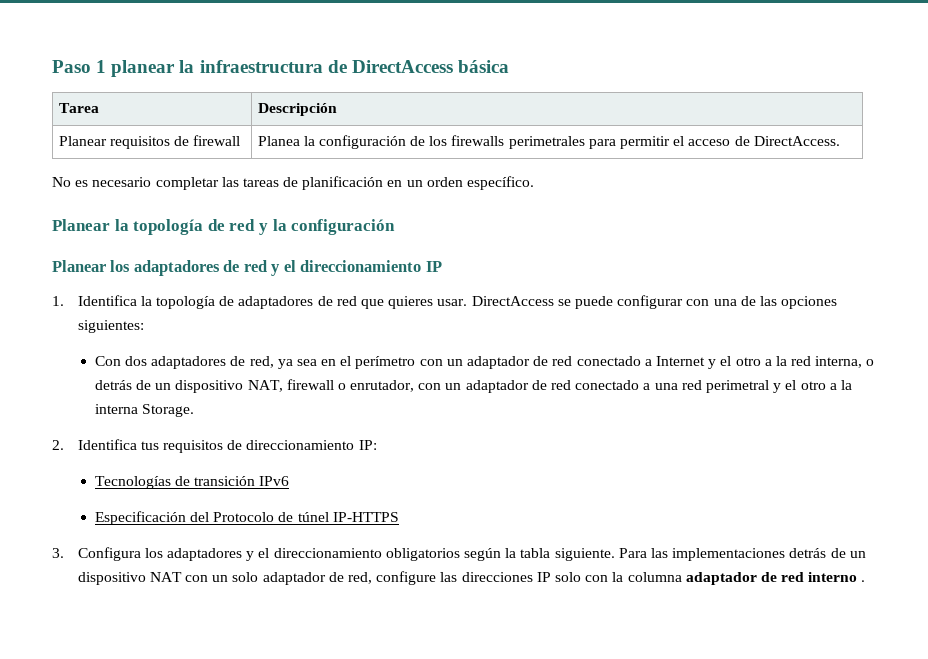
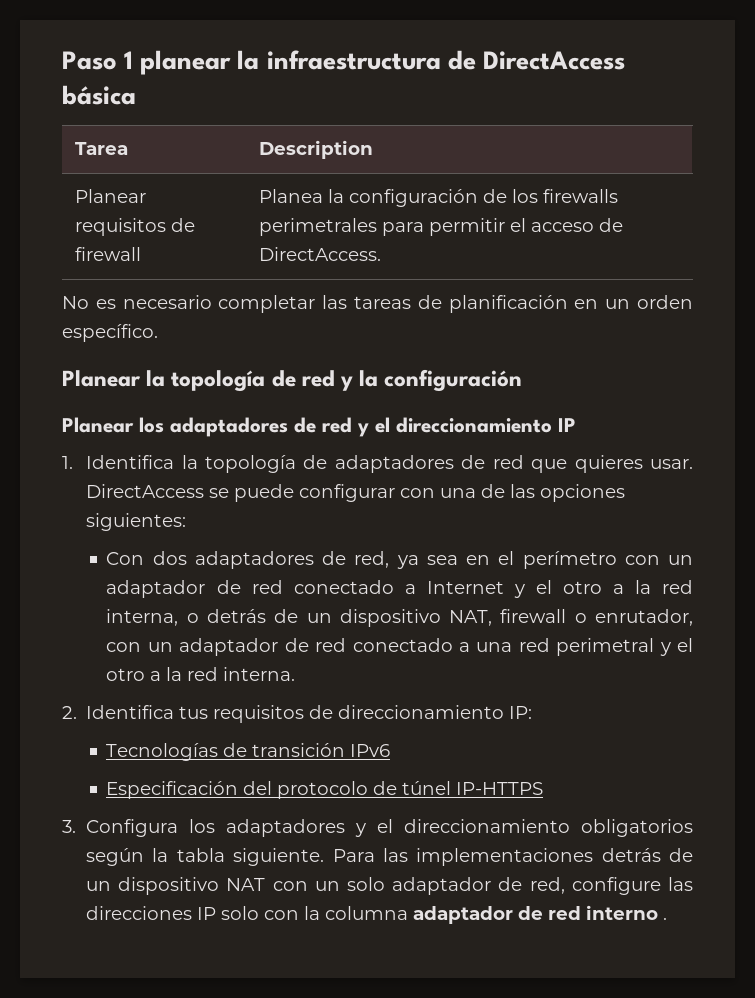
[257,103,337,116] Descripción -> [259,140,374,159] Description
[94,404,194,417] interna Storage. -> [187,667,296,681] red interna.
[213,512,275,522] Protocolo -> [277,781,369,799] protocolo

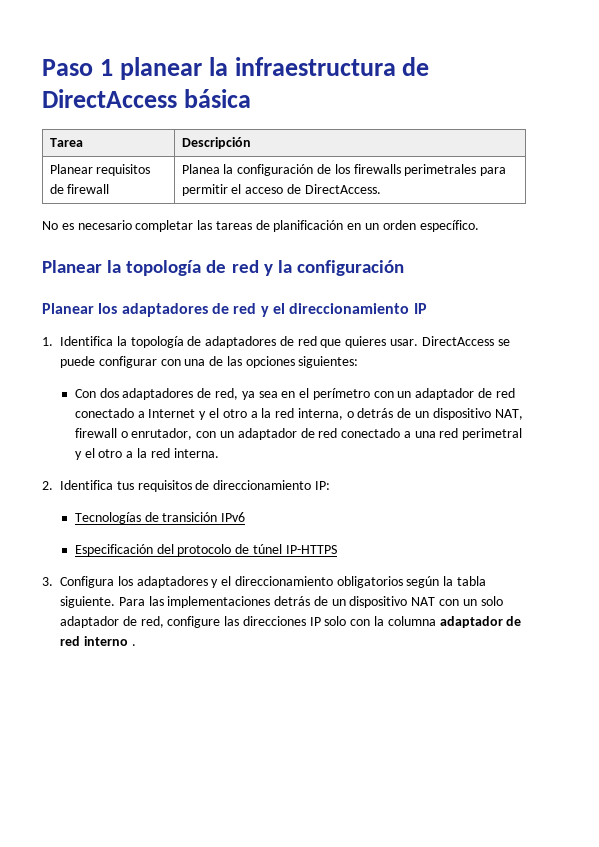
[259,140,374,159] Description -> [181,137,251,149] Descripción

